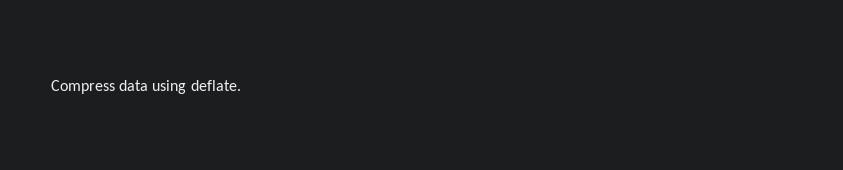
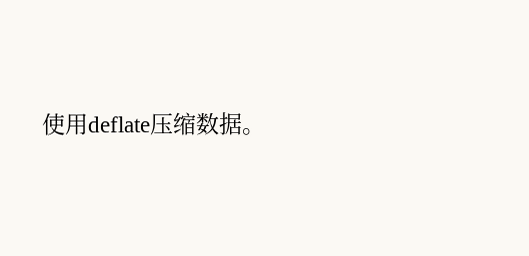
[51,80,241,94] Compress data using deflate. -> [41,112,266,136] 使用deflate压缩数据。

